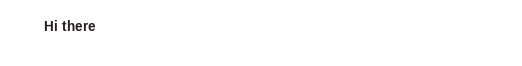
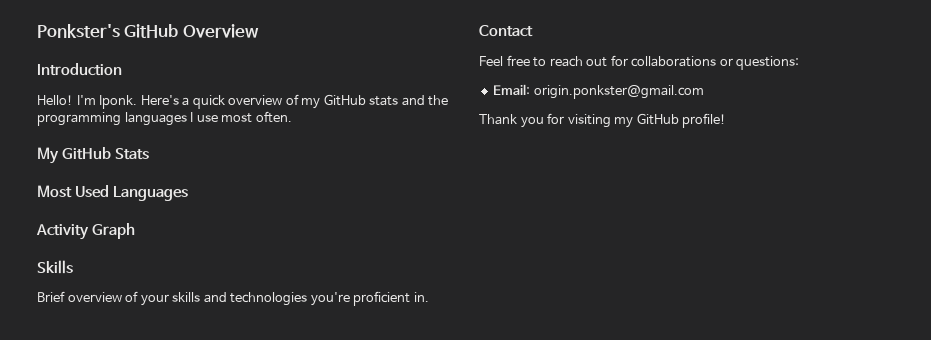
[44,20,96,31] Hi there -> [37,24,259,38] [37,63,122,76] [37,94,449,109] [37,111,292,126] [37,147,150,164] [37,185,189,201] [36,223,136,240] [37,260,73,274] [37,291,429,306] [479,25,533,37] [479,55,800,70] [493,84,704,99] [479,113,727,128] Ponkster's GitHub Overview // Introduction // Hello! I'm Iponk. Here's a quick overview of my GitHub stats and the programming languages I use most often. // My GitHub Stats // Most Used Languages // Activity Graph // Skills // Brief overview of your skills and technologies you're proficient in. // Contact // Feel free to reach out for collaborations or questions: // Email: origin.ponkster@gmail.com // Thank you for visiting my GitHub profile!

